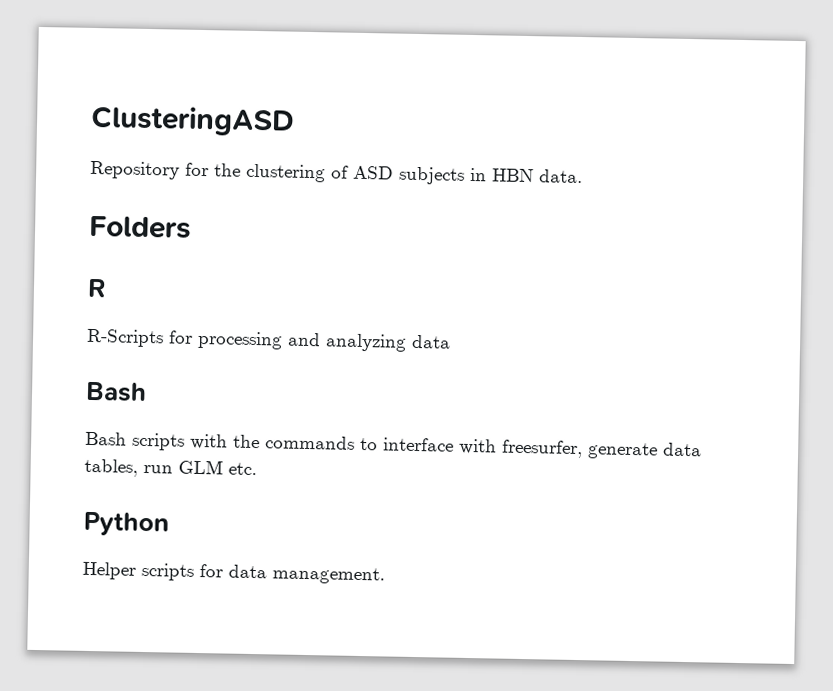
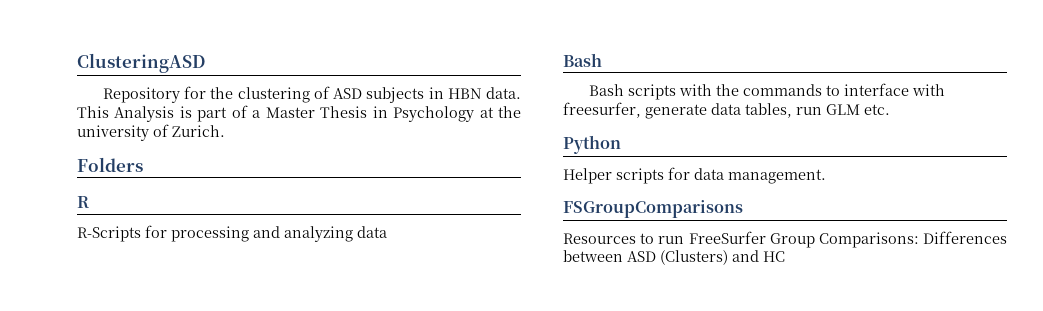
(583, 176) none -> [77,105,521,122] [77,124,225,141] This Analysis is part of a Master Thesis in Psychology at the university of Zurich.
(385, 575) none -> [563,200,743,218] [563,231,1007,248] [563,250,785,265] // FSGroupComparisons // Resources to run FreeSurfer Group Comparisons: Differences between ASD (Clusters) and HC

